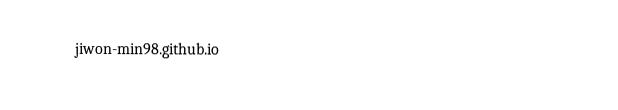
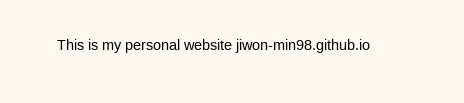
(73, 50) none -> [57,39,232,53] This is my personal website

